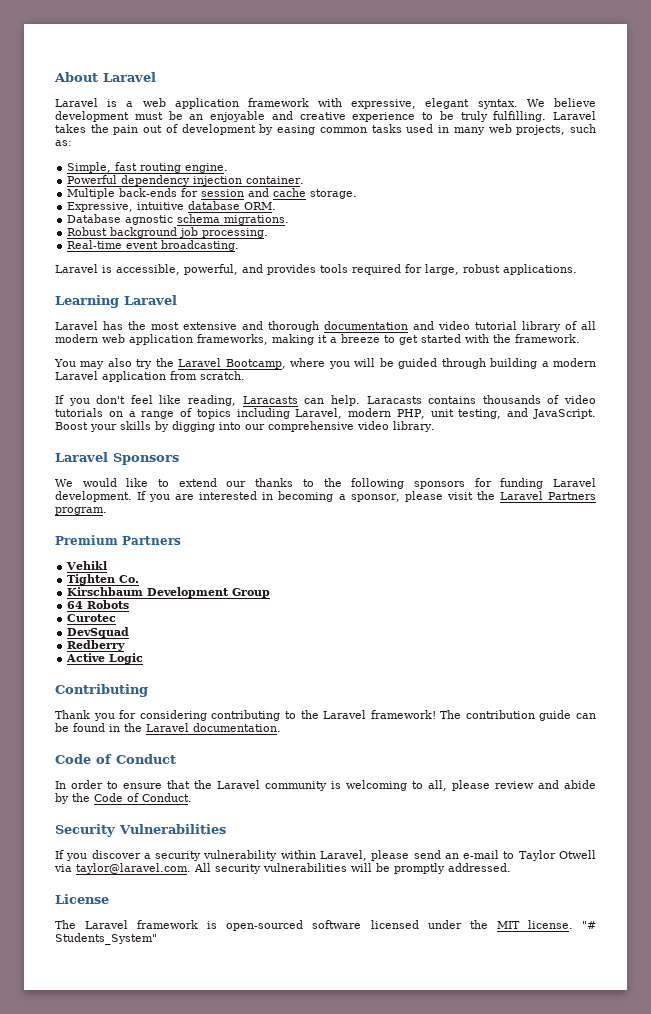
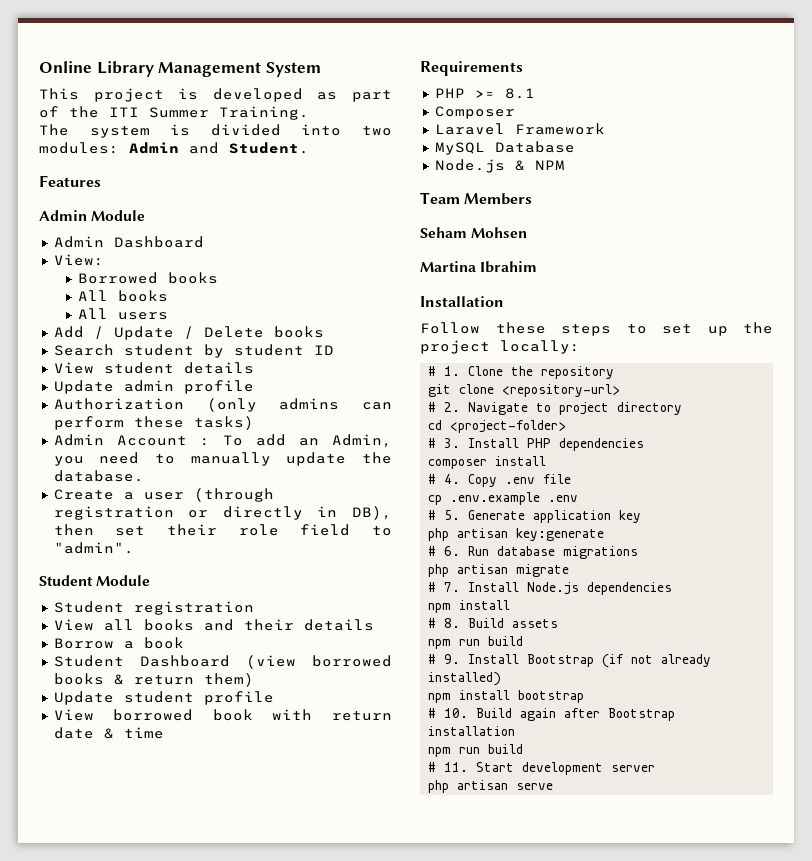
[54,72,156,82] [55,98,596,109] [55,111,596,122] [55,124,597,135] [55,140,72,146] [67,162,229,173] [67,175,305,186] [67,188,358,199] [67,201,277,212] [67,214,290,225] [67,227,269,238] [67,240,240,251] [55,264,577,275] [55,295,177,308] [55,321,596,332] [55,334,580,345] [54,358,596,369] [55,371,245,382] [55,395,597,406] [55,408,596,419] [55,421,435,432] [55,452,179,465] [55,478,596,489] [55,491,596,502] [55,507,107,515] [55,535,181,545] [66,561,108,570] [67,574,140,585] [67,587,271,598] [67,600,130,609] [67,614,117,622] [67,627,130,638] [67,640,126,651] [66,653,144,664] [55,684,148,697] [55,710,596,721] [55,723,281,732] [55,754,176,764] [55,780,596,791] [55,793,192,804] [55,824,226,837] [55,850,596,861] [54,863,511,874] [55,894,109,904] [55,920,596,931] [55,933,157,945] About Laravel // Laravel is a web application framework with expressive, elegant syntax. We believe development must be an enjoyable and creative experience to be truly fulfilling. Laravel takes the pain out of development by easing common tasks used in many web projects, such as: // Simple, fast routing engine. // Powerful dependency injection container. // Multiple back-ends for session and cache storage. // Expressive, intuitive database ORM. // Database agnostic schema migrations. // Robust background job processing. // Real-time event broadcasting. // Laravel is accessible, powerful, and provides tools required for large, robust applications. // Learning Laravel // Laravel has the most extensive and thorough documentation and video tutorial library of all modern web application frameworks, making it a breeze to get started with the framework. // You may also try the Laravel Bootcamp, where you will be guided through building a modern Laravel application from scratch. // If you don't feel like reading, Laracasts can help. Laracasts contains thousands of video tutorials on a range of topics including Laravel, modern PHP, unit testing, and JavaScript. Boost your skills by digging into our comprehensive video library. // Laravel Sponsors // We would like to extend our thanks to the following sponsors for funding Laravel development. If you are interested in becoming a sponsor, please visit the Laravel Partners program. // Premium Partners // Vehikl // Tighten Co. // Kirschbaum Development Group // 64 Robots // Curotec // DevSquad // Redberry // Active Logic // Contributing // Thank you for considering contributing to the Laravel framework! The contribution guide can be found in the Laravel documentation. // Code of Conduct // In order to ensure that the Laravel community is welcoming to all, please review and abide by the Code of Conduct. // Security Vulnerabilities // If you discover a security vulnerability within Laravel, please send an e-mail to Taylor Otwell via taylor@laravel.com. All security vulnerabilities will be promptly addressed. // License // The Laravel framework is open-sourced software licensed under the MIT license. "# Students_System" -> [39,61,321,77] [39,88,392,102] [39,106,309,120] [39,124,392,138] [39,142,309,154] [39,175,101,187] [39,210,146,221] [53,236,204,248] [53,254,104,266] [77,272,218,284] [77,290,168,302] [77,308,168,320] [53,326,324,340] [53,344,334,358] [53,362,254,374] [53,380,254,394] [53,398,392,412] [53,416,254,430] [53,434,392,448] [53,452,392,466] [53,470,144,482] [53,488,274,502] [53,506,392,520] [53,524,392,536] [53,542,134,554] [39,575,151,586] [53,601,254,615] [53,619,374,631] [53,637,184,649] [53,655,392,669] [53,673,254,687] [53,691,274,705] [53,709,392,721] [53,727,164,739] [420,61,523,76] [434,88,535,99] [434,106,515,119] [434,123,605,135] [434,141,575,155] [434,159,565,173] [420,192,533,205] [420,227,528,238] [420,261,538,273] [420,296,504,307] [420,322,773,336] [420,340,580,354] [428,366,615,379] [428,384,621,397] [428,402,683,415] [428,420,567,433] [428,438,645,451] [428,456,547,469] [428,474,572,487] [428,492,579,505] [428,510,642,523] [428,528,605,541] [428,546,639,559] [428,564,570,577] [428,582,673,595] [428,600,511,613] [428,618,559,628] [428,636,524,649] [428,654,712,668] [428,672,502,686] [428,690,585,703] [428,708,676,721] [428,726,516,736] [428,744,524,757] [428,762,656,775] [428,780,554,793] Online Library Management System // This project is developed as part of the ITI Summer Training. // The system is divided into two modules: Admin and Student. // Features // Admin Module // Admin Dashboard // View: // Borrowed books // All books // All users // Add / Update / Delete books // Search student by student ID // View student details // Update admin profile // Authorization (only admins can perform these tasks) // Admin Account : To add an Admin, you need to manually update the database. // Create a user (through registration or directly in DB), then set their role field to "admin". // Student Module // Student registration // View all books and their details // Borrow a book // Student Dashboard (view borrowed books & return them) // Update student profile // View borrowed book with return date & time // Requirements // PHP >= 8.1 // Composer // Laravel Framework // MySQL Database // Node.js & NPM // Team Members // Seham Mohsen // Martina Ibrahim // Installation // Follow these steps to set up the project locally: // # 1. Clone the repository // git clone <repository-url> // # 2. Navigate to project directory // cd <project-folder> // # 3. Install PHP dependencies // composer install // # 4. Copy .env file // cp .env.example .env // # 5. Generate application key // php artisan key:generate // # 6. Run database migrations // php artisan migrate // # 7. Install Node.js dependencies // npm install // # 8. Build assets // npm run build // # 9. Install Bootstrap (if not already installed) // npm install bootstrap // # 10. Build again after Bootstrap installation // npm run build // # 11. Start development server // php artisan serve

